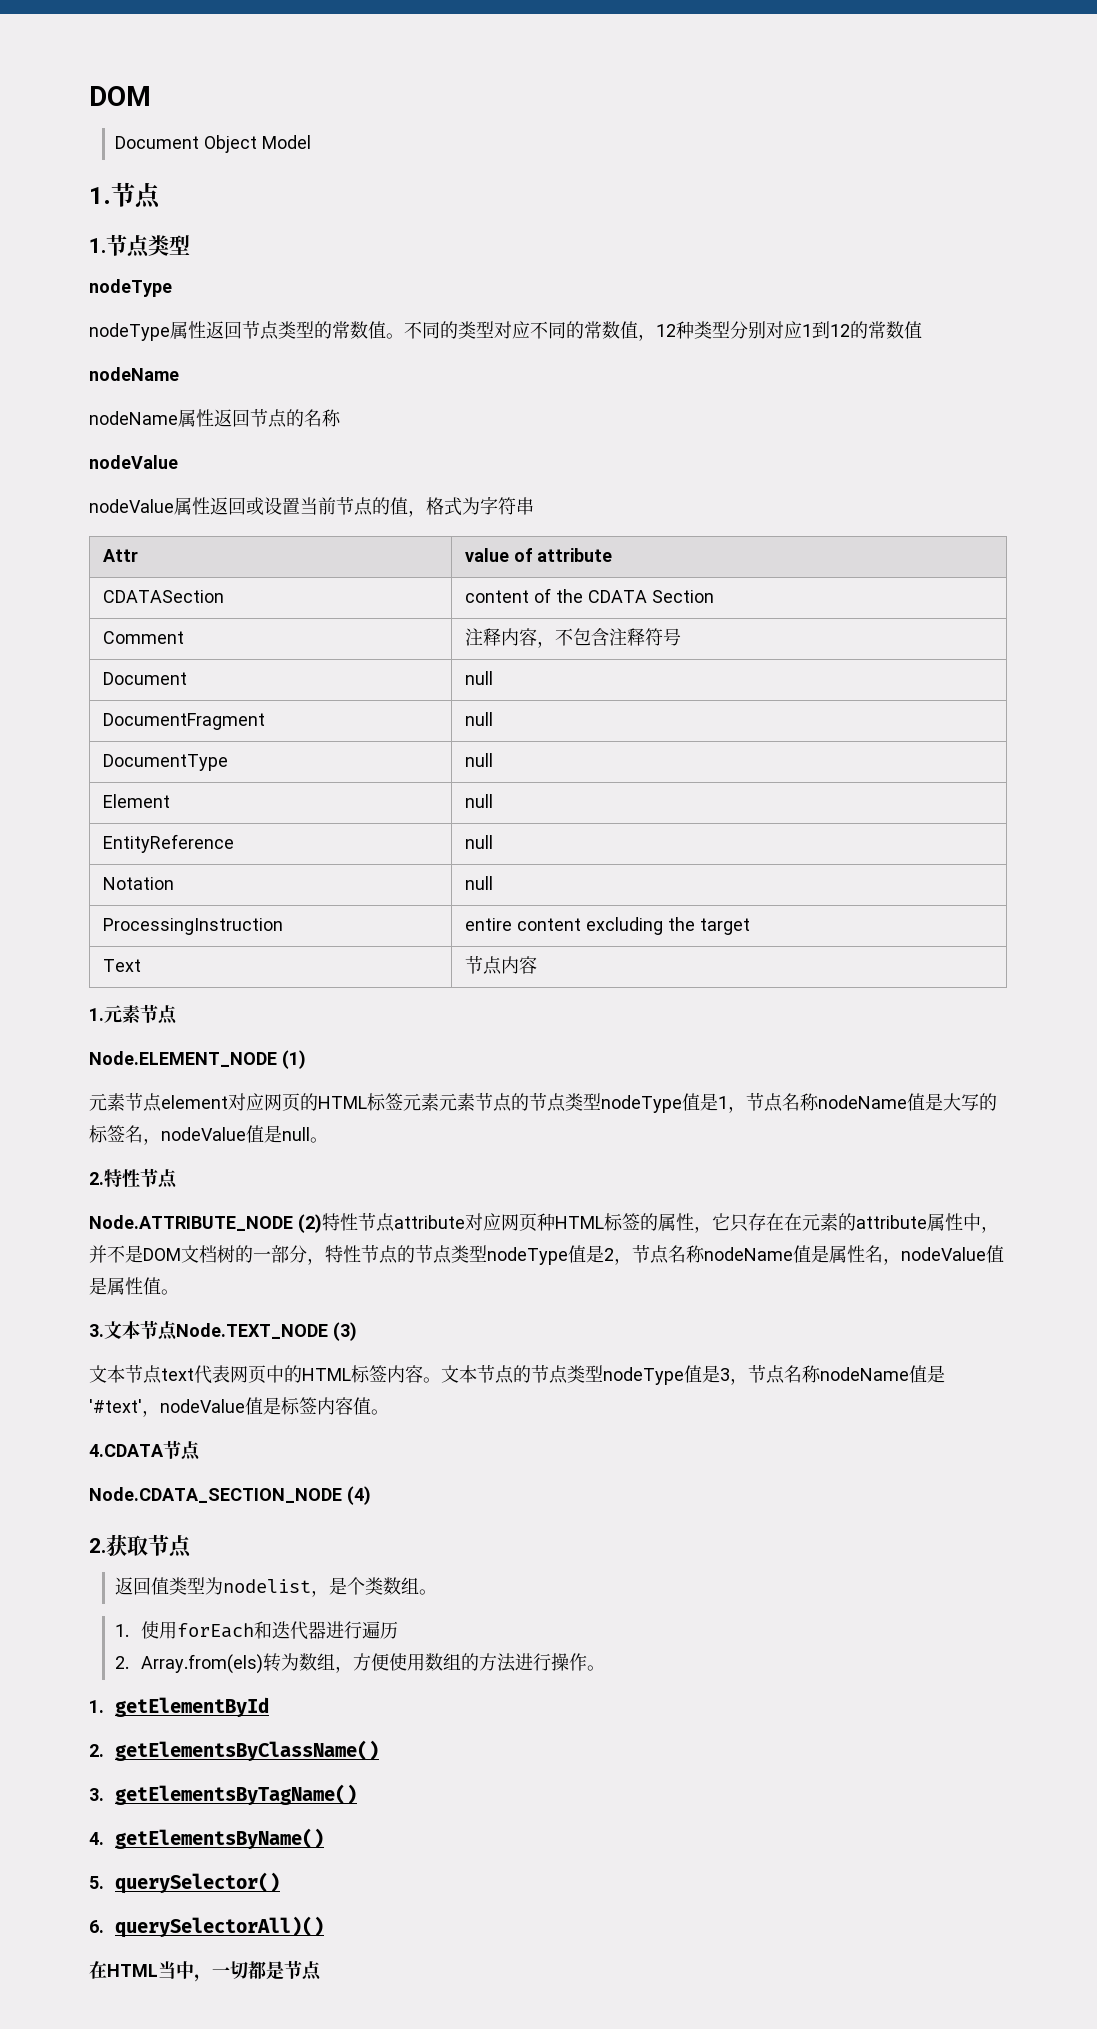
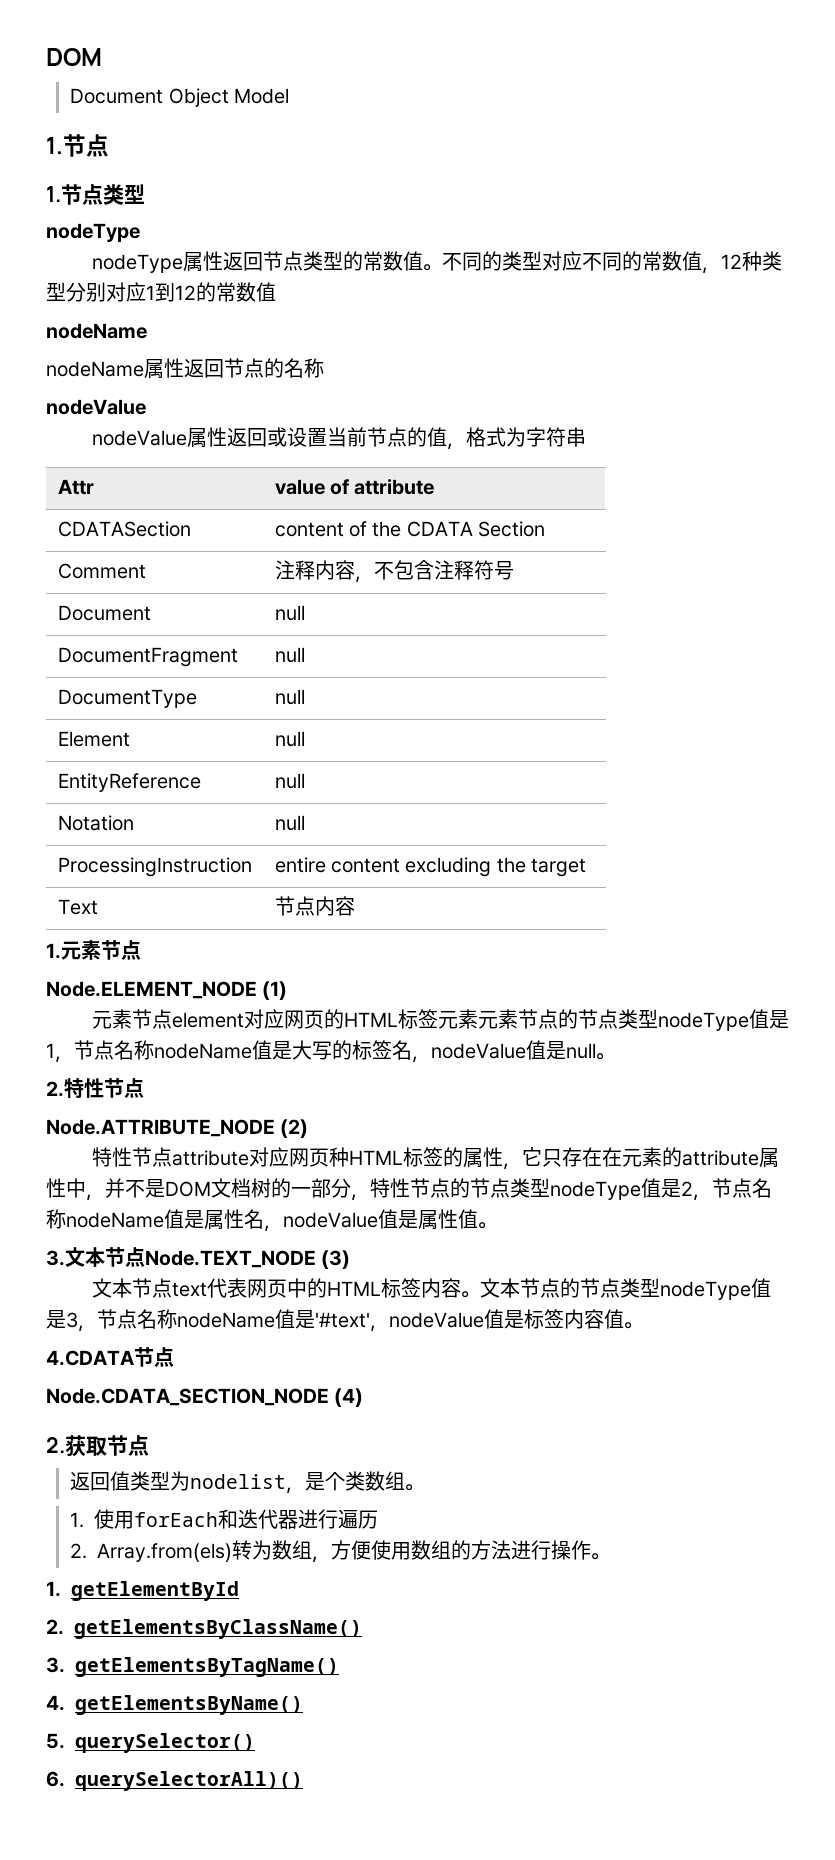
(322, 1223) none -> (309, 1128) //
[89,1960,322,1982] // 在HTML当中，一切都是节点 -> (303, 1781) none

